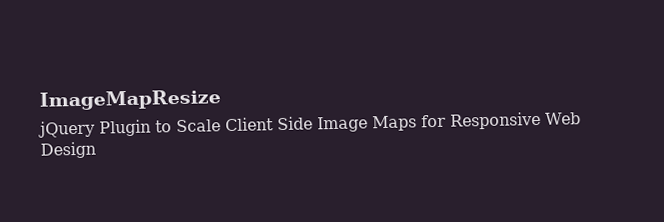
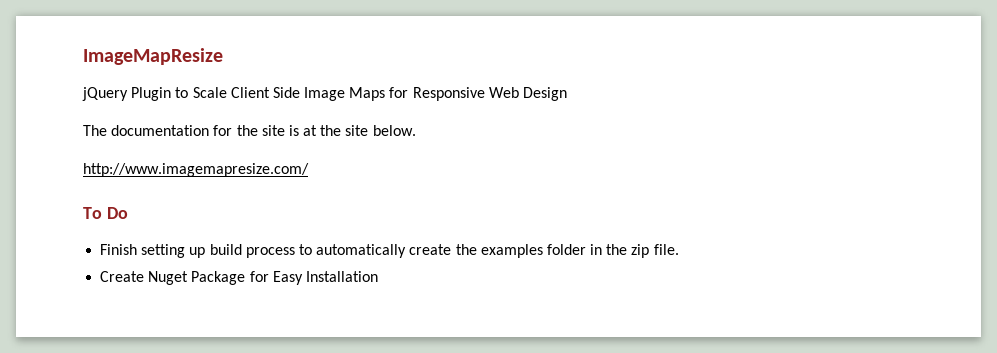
(96, 150) none -> [83,125,416,136] [83,163,309,177] [83,207,128,219] [100,244,679,258] [100,271,378,285] // The documentation for the site is at the site below. // http://www.imagemapresize.com/ // To Do // Finish setting up build process to automatically create the examples folder in the zip file. // Create Nuget Package for Easy Installation

